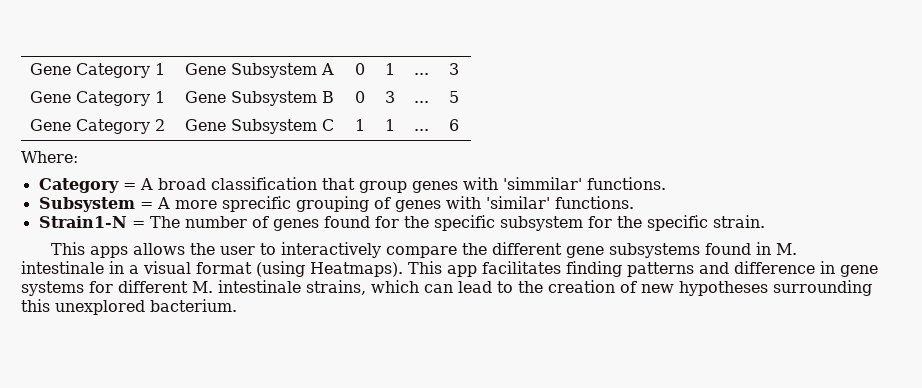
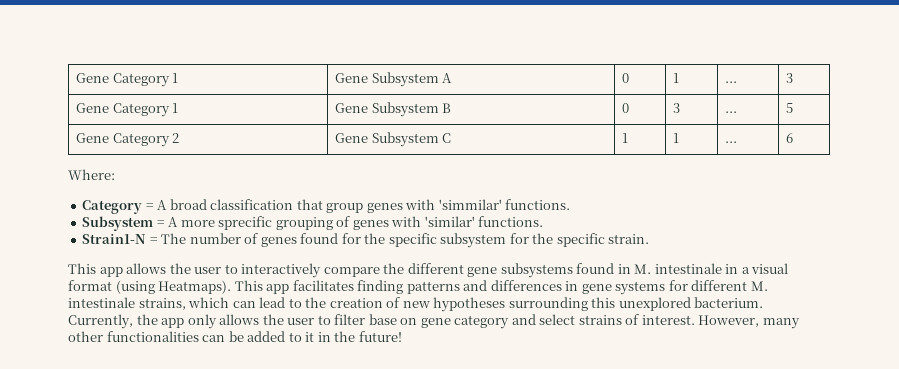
[89,246,128,258] apps -> [99,267,123,277] app
[734,261,815,274] difference -> [490,280,562,291] differences
(237, 305) none -> [68,314,800,329] [68,331,402,342] Currently, the app only allows the user to filter base on gene category and select strains of interest. However, many other functionalities can be added to it in the future!

